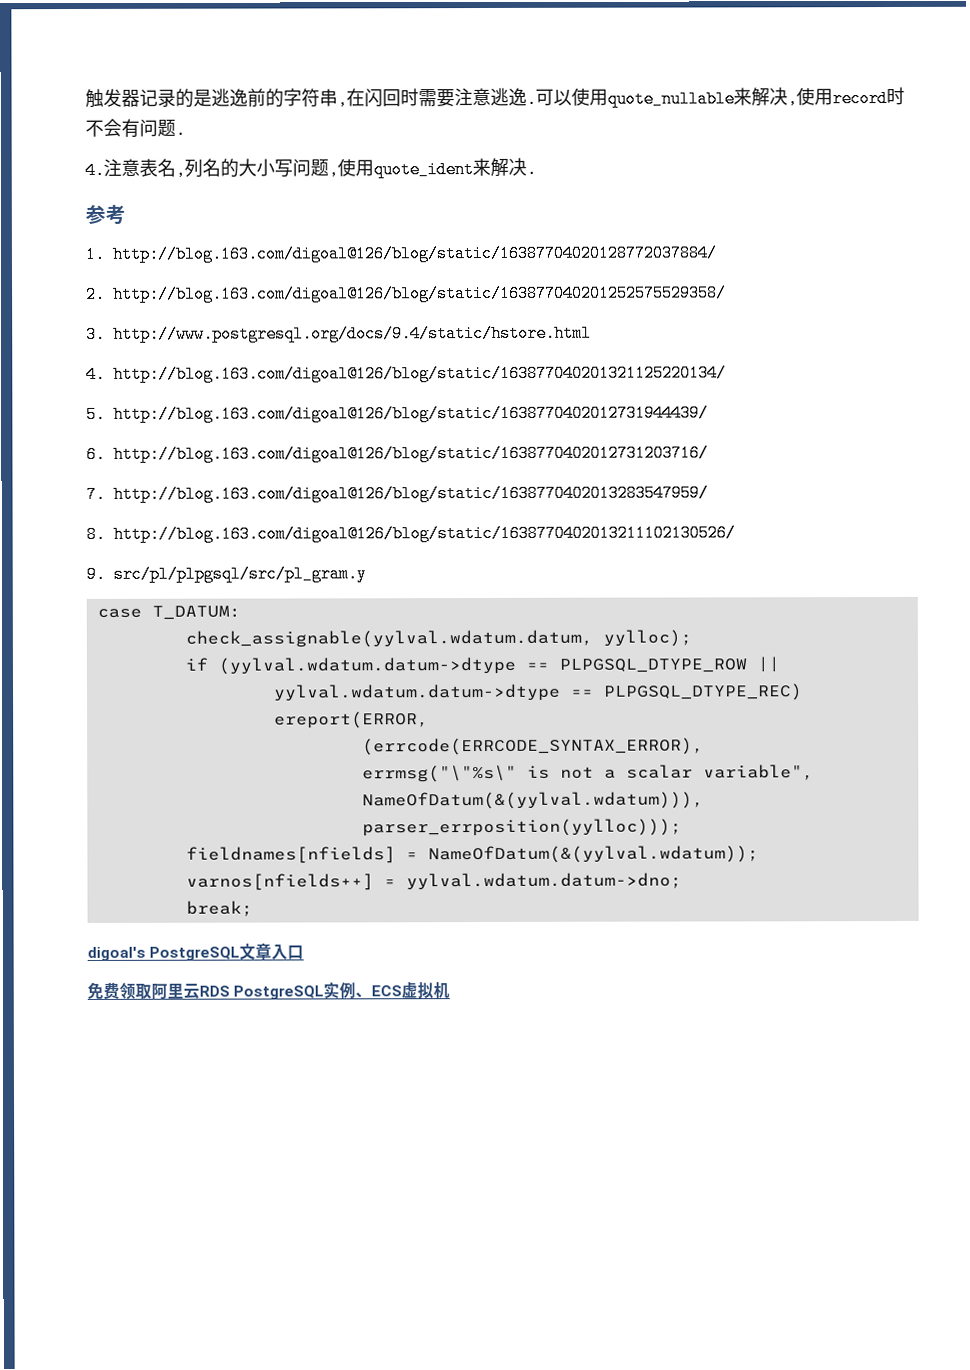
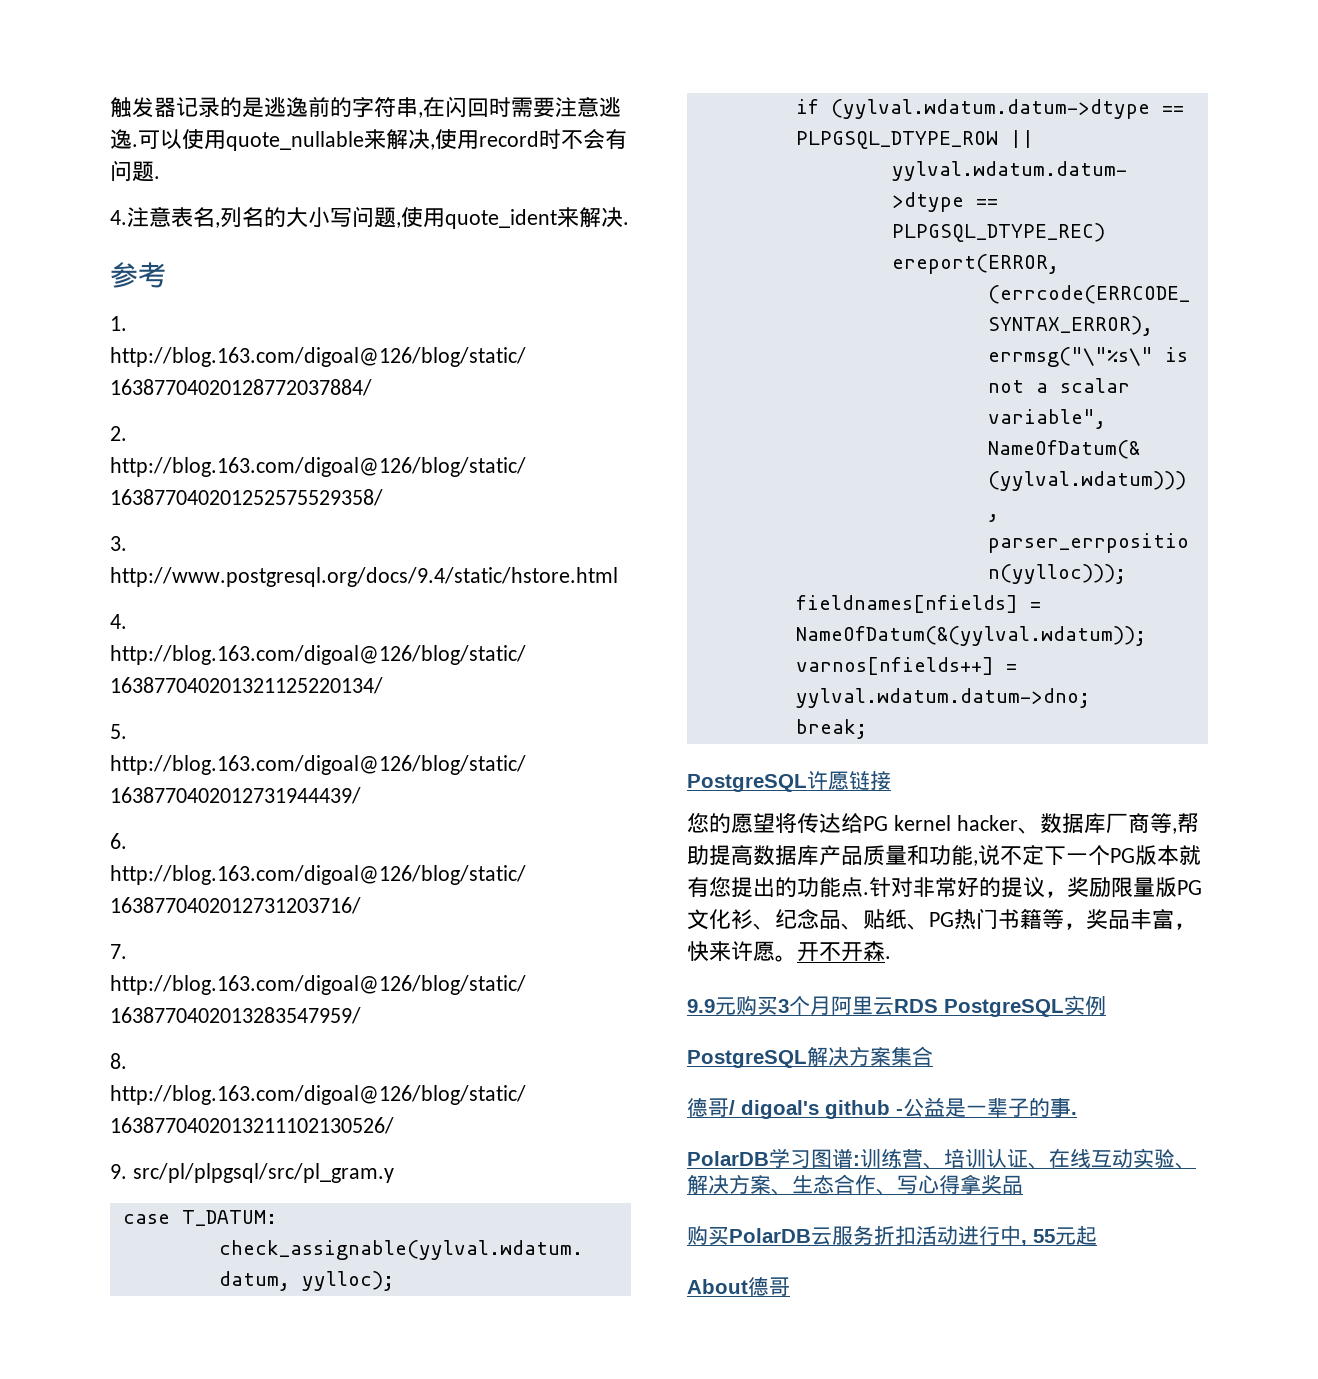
[87,942,305,961] [87,981,152,1000] digoal's PostgreSQL文章入口 // 免费领取 -> [687,770,891,792] [687,812,1199,834] [687,845,1201,866] [687,876,1202,898] [687,908,1196,930] [687,941,891,962] [687,995,831,1015] PostgreSQL许愿链接 // 您的愿望将传达给PG kernel hacker、数据库厂商等,帮助提高数据库产品质量和功能,说不定下一个PG版本就有您提出的功能点.针对非常好的提议，奖励限量版PG文化衫、纪念品、贴纸、PG热门书籍等，奖品丰富，快来许愿。开不开森. // 9.9元购买3个月
[355,981,451,1000] 、ECS虚拟机 -> [687,1046,933,1068] [687,1097,1077,1119] [687,1148,1196,1169] [687,1174,1023,1195] [687,1225,1097,1246] [687,1277,790,1296] // PostgreSQL解决方案集合 // 德哥/ digoal's github -公益是一辈子的事. // PolarDB学习图谱:训练营、培训认证、在线互动实验、解决方案、生态合作、写心得拿奖品 // 购买PolarDB云服务折扣活动进行中, 55元起 // About德哥

